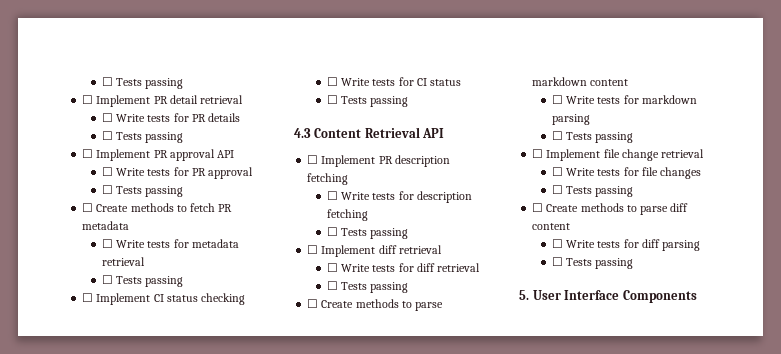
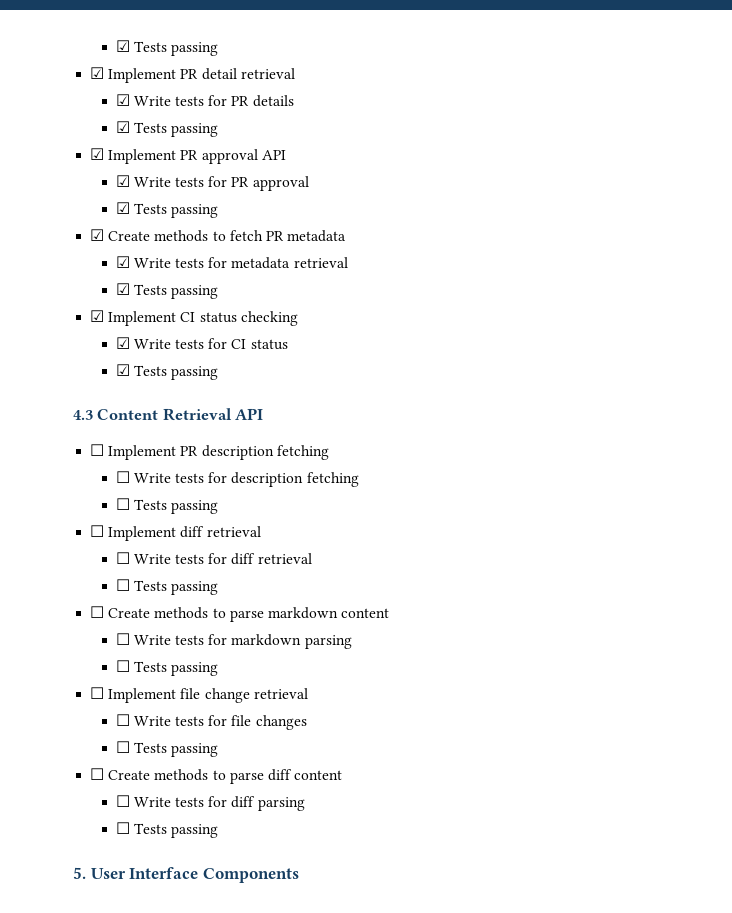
[101,77,184,89] [82,95,94,104] ☐ Tests passing // ☐ -> [115,40,218,56] [90,67,105,79] ☑ Tests passing // ☑
[101,113,113,122] ☐ -> [115,94,130,106] ☑
[101,131,184,143] [82,149,94,158] ☐ Tests passing // ☐ -> [115,121,218,137] [90,148,105,160] ☑ Tests passing // ☑
[101,167,113,176] ☐ -> [115,175,130,187] ☑
[101,185,184,197] [82,203,94,212] ☐ Tests passing // ☐ -> [115,202,218,218] [90,229,105,241] ☑ Tests passing // ☑
[101,239,113,248] ☐ -> [115,256,130,268] ☑
[101,275,184,287] [82,293,94,302] ☐ Tests passing // ☐ -> [115,283,218,299] [90,310,105,322] ☑ Tests passing // ☑
[326,77,338,86] ☐ -> [115,337,130,349] ☑
[326,95,338,104] ☐ -> [115,364,130,376] ☑

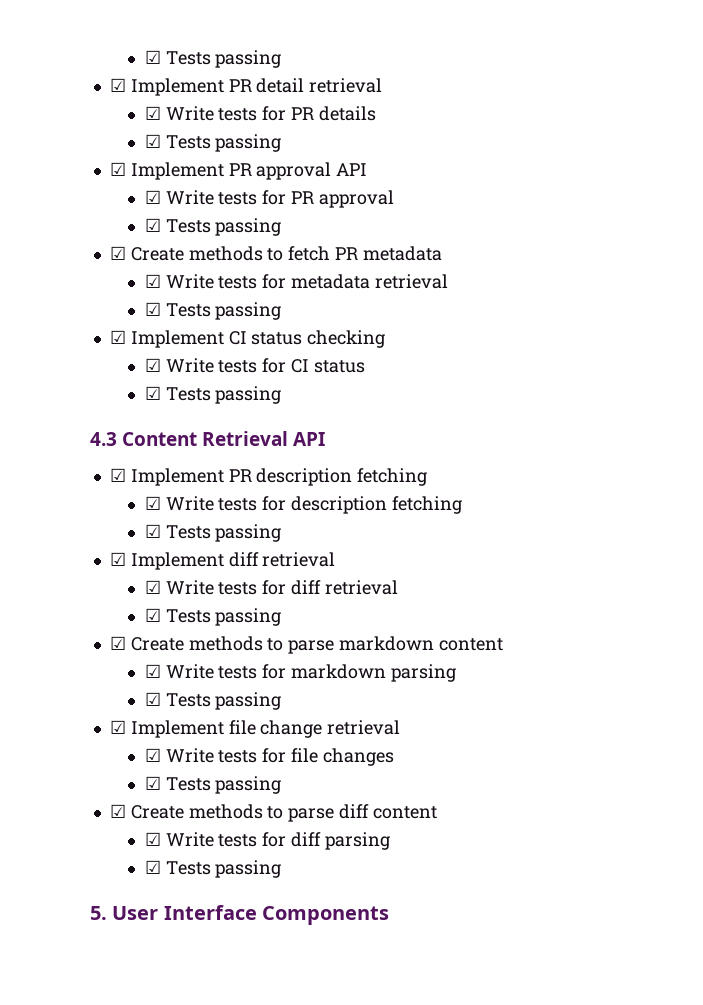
[90,444,105,456] ☐ -> [109,468,126,482] ☑
[115,471,130,483] ☐ -> [144,496,161,510] ☑
[115,498,218,514] [90,525,105,537] ☐ Tests passing // ☐ -> [144,524,282,542] [109,552,126,566] ☑ Tests passing // ☑
[115,552,130,564] ☐ -> [144,580,161,594] ☑
[115,579,218,595] [90,606,105,618] ☐ Tests passing // ☐ -> [144,608,282,626] [109,636,126,650] ☑ Tests passing // ☑
[115,633,130,645] ☐ -> [144,664,161,678] ☑
[115,660,218,676] [90,687,105,699] ☐ Tests passing // ☐ -> [144,692,282,710] [109,720,126,734] ☑ Tests passing // ☑
[115,714,130,726] ☐ -> [144,748,161,762] ☑
[115,741,218,757] [90,768,105,780] ☐ Tests passing // ☐ -> [144,776,282,794] [109,804,126,818] ☑ Tests passing // ☑
[115,795,130,807] ☐ -> [144,832,161,846] ☑
[115,822,130,834] ☐ -> [144,860,161,874] ☑

